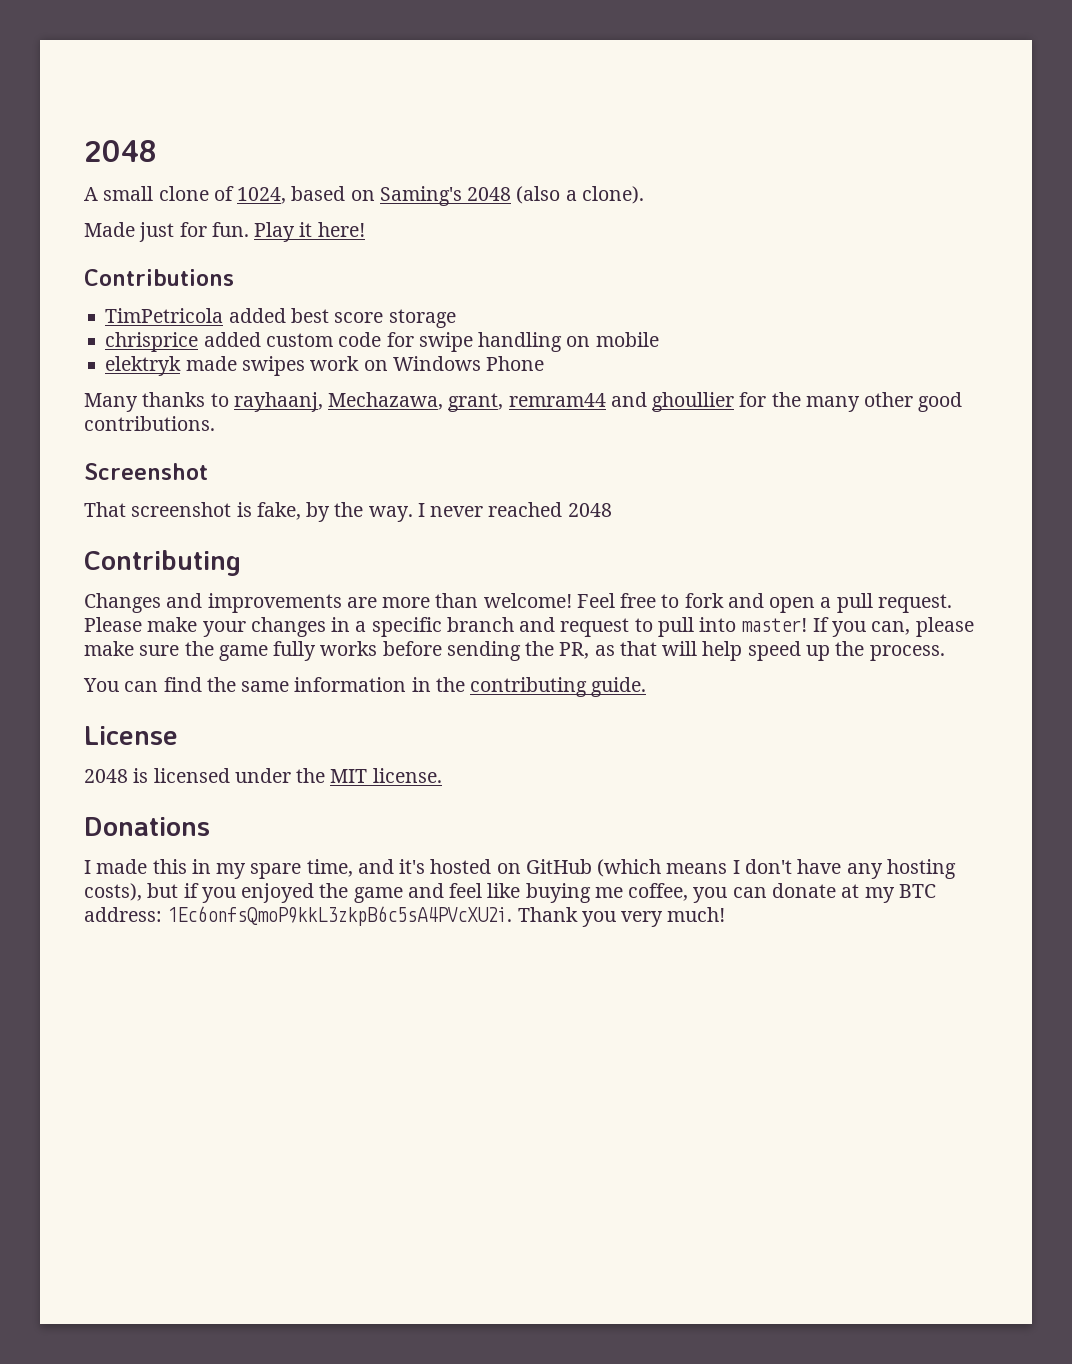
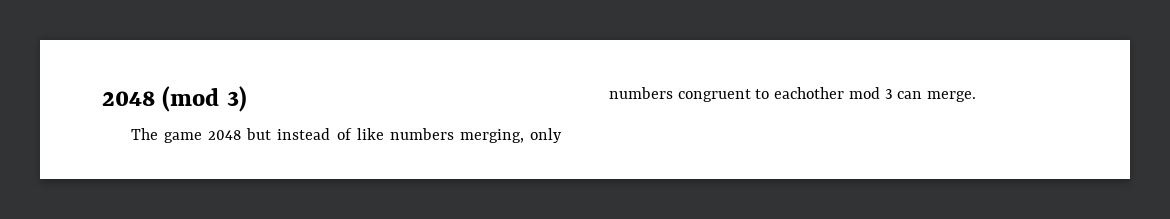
[84,140,157,162] [84,186,644,206] [84,222,365,242] [84,269,234,286] [105,308,456,328] [105,332,659,352] [105,356,545,376] [84,392,963,412] [84,416,215,431] [84,463,208,480] [84,502,612,522] [84,550,241,576] [84,593,952,613] [84,617,974,637] [84,641,945,661] [83,677,647,697] [84,726,178,745] [84,768,442,783] [84,817,210,836] [84,859,956,879] [84,883,936,903] [84,906,726,927] 2048 // A small clone of 1024, based on Saming's 2048 (also a clone). // Made just for fun. Play it here! // Contributions // TimPetricola added best score storage // chrisprice added custom code for swipe handling on mobile // elektryk made swipes work on Windows Phone // Many thanks to rayhaanj, Mechazawa, grant, remram44 and ghoullier for the many other good contributions. // Screenshot // That screenshot is fake, by the way. I never reached 2048 // Contributing // Changes and improvements are more than welcome! Feel free to fork and open a pull request. Please make your changes in a specific branch and request to pull into master! If you can, please make sure the game fully works before sending the PR, as that will help speed up the process. // You can find the same information in the contributing guide. // License // 2048 is licensed under the MIT license. // Donations // I made this in my spare time, and it's hosted on GitHub (which means I don't have any hosting costs), but if you enjoyed the game and feel like buying me coffee, you can donate at my BTC address: 1Ec6onfsQmoP9kkL3zkpB6c5sA4PVcXU2i. Thank you very much! -> [102,86,247,112] [130,128,562,143] [609,87,977,102] 2048 (mod 3) // The game 2048 but instead of like numbers merging, only numbers congruent to eachother mod 3 can merge.

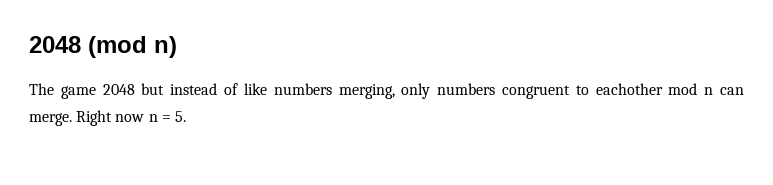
[226,86,247,112] 3) -> [154,36,177,58] n)
[884,89,893,99] 3 -> [704,87,714,95] n
(977, 96) none -> [76,110,186,126] Right now n = 5.

